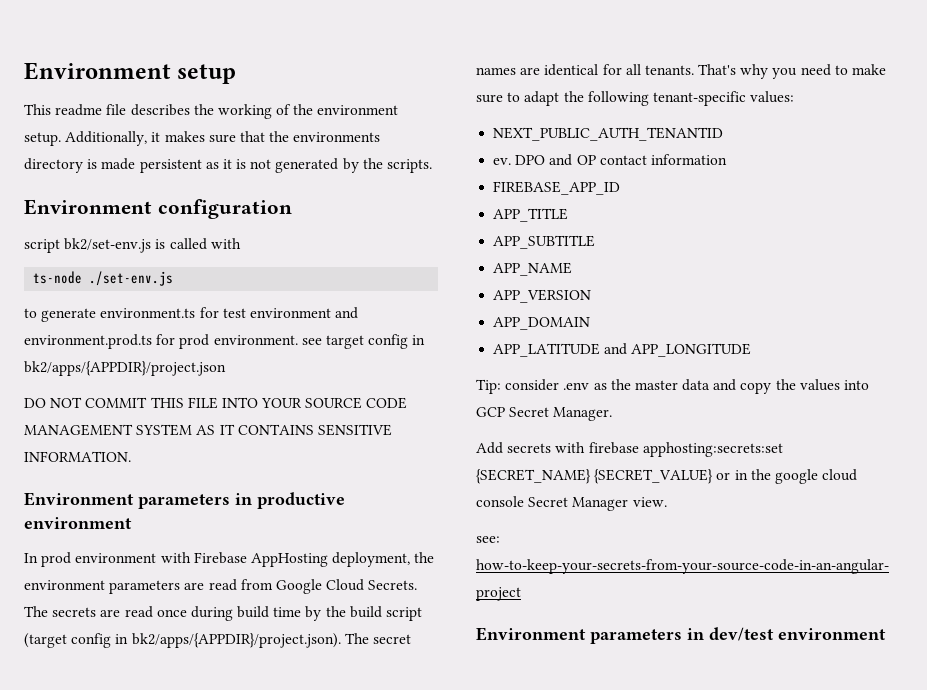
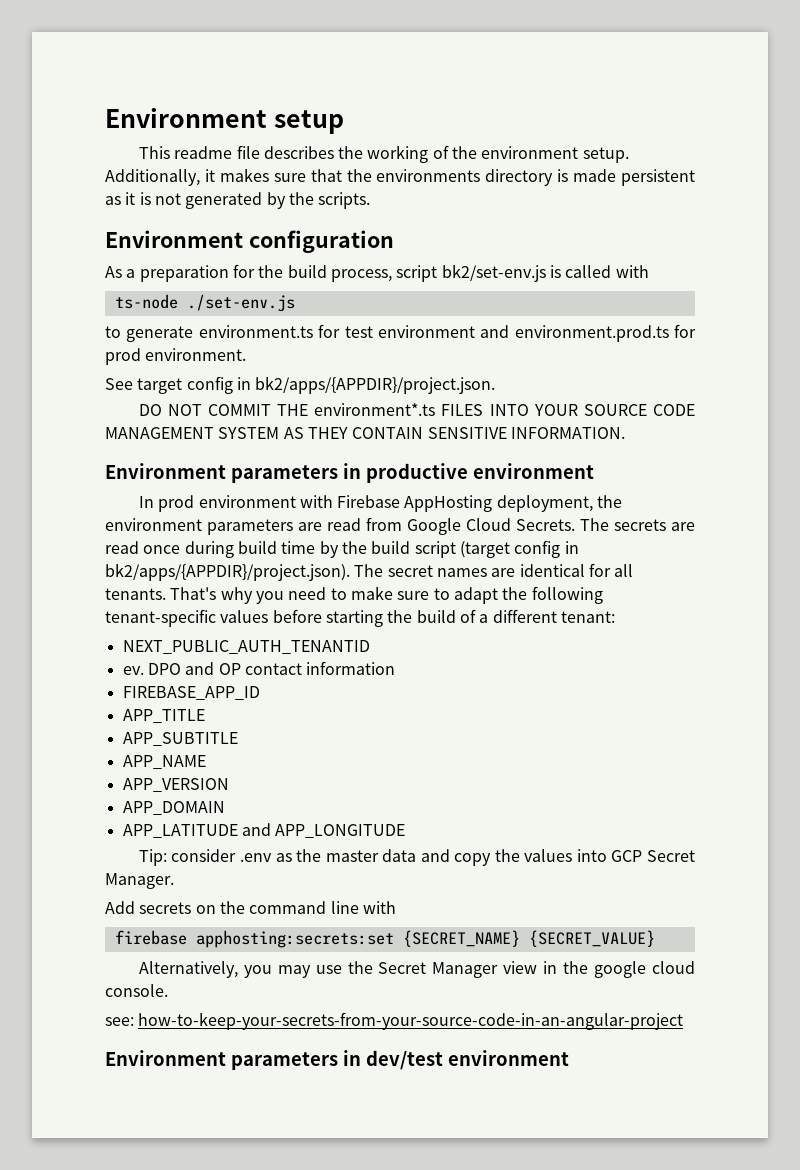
(292, 209) none -> [105,264,392,282] As a preparation for the build process,
[301,338,322,345] see -> [105,378,133,390] // See
[24,361,226,376] bk2/apps/{APPDIR}/project.json -> [255,376,496,394] bk2/apps/{APPDIR}/project.json.
[150,397,218,409] THIS FILE -> [277,403,484,416] THE environment*.ts FILES
[219,424,314,435] IT CONTAINS -> [307,427,424,439] THEY CONTAIN
[750,91,795,103] values: -> [220,609,615,627] values before starting the build of a different tenant:
[555,442,586,453] with -> [195,901,396,914] on the command line with //
[716,469,858,484] [476,496,667,511] or in the google cloud console Secret Manager view. -> [138,961,695,978] [105,984,168,997] // Alternatively, you may use the Secret Manager view in the google cloud console.

